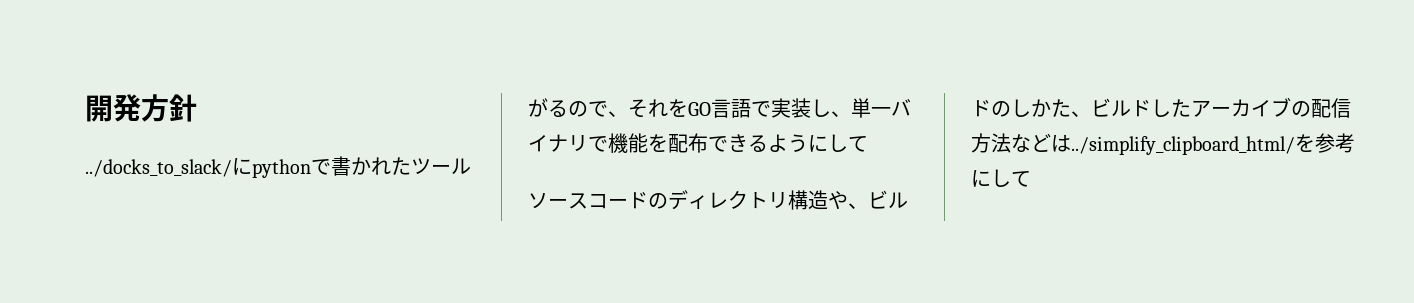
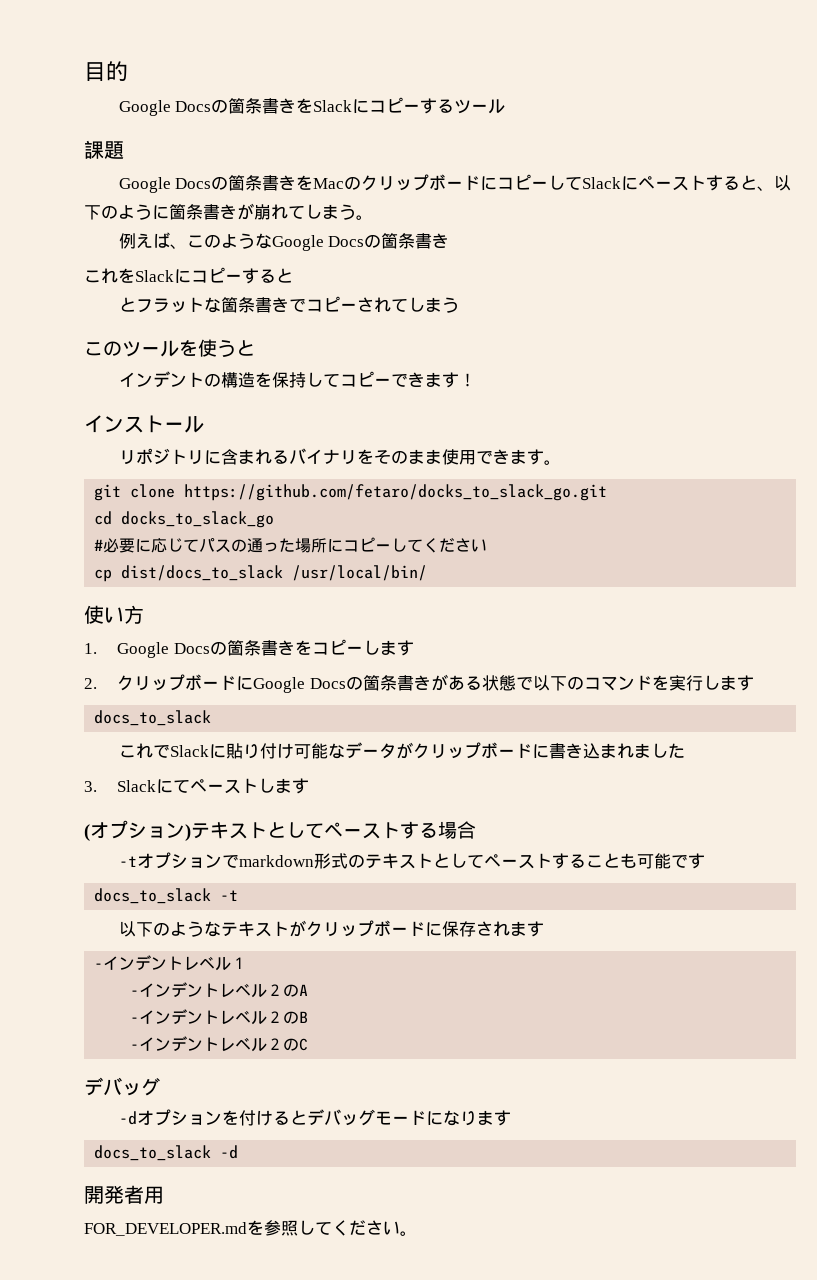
[85,94,197,122] [85,156,471,178] [528,98,911,118] [528,133,868,153] [528,190,908,210] [971,97,1351,118] [971,133,1355,155] [971,169,1031,187] 開発方針 // ../docks_to_slack/にpythonで書かれたツールがるので、それをGO言語で実装し、単一バイナリで機能を配布できるようにして // ソースコードのディレクトリ構造や、ビルドのしかた、ビルドしたアーカイブの配信方法などは../simplify_clipboard_html/を参考にして -> [84,61,128,81] [118,97,506,116] [84,140,124,159] [118,174,792,193] [84,203,373,220] [118,232,450,251] [84,267,293,284] [118,296,459,313] [84,339,255,357] [118,371,476,388] [84,415,204,433] [118,448,561,465] [94,484,608,501] [94,511,275,528] [94,537,488,553] [94,565,428,582] [84,605,144,624] [84,639,415,658] [84,674,755,693] [94,710,212,726] [118,742,685,759] [84,778,310,794] [84,820,476,841] [118,852,705,869] [94,888,239,904] [118,920,544,937] [94,955,248,971] [130,982,309,998] [130,1009,309,1025] [130,1036,309,1052] [84,1077,160,1096] [118,1109,511,1126] [94,1145,239,1161] [84,1185,164,1204] [84,1220,417,1236] 目的 // Google Docsの箇条書きをSlackにコピーするツール // 課題 // Google Docsの箇条書きをMacのクリップボードにコピーしてSlackにペーストすると、以下のように箇条書きが崩れてしまう。 // 例えば、このようなGoogle Docsの箇条書き // これをSlackにコピーすると // とフラットな箇条書きでコピーされてしまう // このツールを使うと // インデントの構造を保持してコピーできます！ // インストール // リポジトリに含まれるバイナリをそのまま使用できます。 // git clone https://github.com/fetaro/docks_to_slack_go.git // cd docks_to_slack_go // #必要に応じてパスの通った場所にコピーしてください // cp dist/docs_to_slack /usr/local/bin/ // 使い方 // 1. Google Docsの箇条書きをコピーします // 2.クリップボードにGoogle Docsの箇条書きがある状態で以下のコマンドを実行します // docs_to_slack // これでSlackに貼り付け可能なデータがクリップボードに書き込まれました // 3. Slackにてペーストします // (オプション)テキストとしてペーストする場合 // -tオプションでmarkdown形式のテキストとしてペーストすることも可能です // docs_to_slack -t // 以下のようなテキストがクリップボードに保存されます // -インデントレベル１ // -インデントレベル２のA // -インデントレベル２のB // -インデントレベル２のC // デバッグ // -dオプションを付けるとデバッグモードになります // docs_to_slack -d // 開発者用 // FOR_DEVELOPER.mdを参照してください。

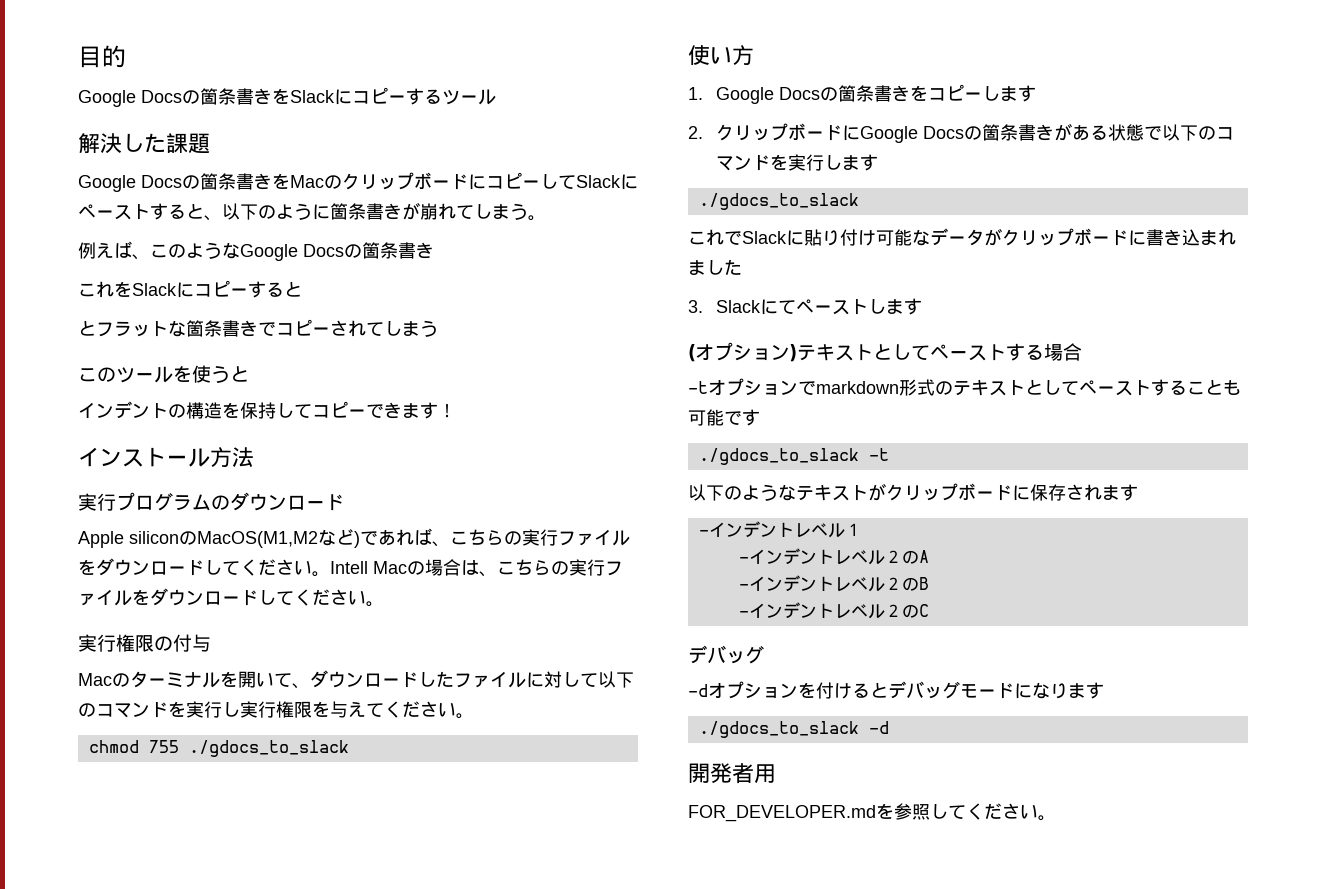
(506, 106) none -> [78,133,166,154] 解決した
[118,448,561,465] [94,484,608,501] [94,511,275,528] [94,537,488,553] [94,565,428,582] // リポジトリに含まれるバイナリをそのまま使用できます。 // git clone https://github.com/fetaro/docks_to_slack_go.git // cd docks_to_slack_go // #必要に応じてパスの通った場所にコピーしてください // cp dist/docs_to_slack /usr/local/bin/ -> [210,447,254,467] [78,492,344,511] [78,528,630,548] [78,558,623,577] [78,588,384,607] [78,634,211,652] [78,670,634,689] [78,701,474,719] [88,740,349,757] 方法 // 実行プログラムのダウンロード // Apple siliconのMacOS(M1,M2など)であれば、こちらの実行ファイルをダウンロードしてください。Intell Macの場合は、こちらの実行ファイルをダウンロードしてください。 // 実行権限の付与 // Macのターミナルを開いて、ダウンロードしたファイルに対して以下のコマンドを実行し実行権限を与えてください。 // chmod 755 ./gdocs_to_slack
[94,710,212,726] docs_to_slack -> [698,193,859,210] ./gdocs_to_slack
[94,888,212,904] docs_to_slack -> [698,448,859,465] ./gdocs_to_slack
[94,1145,212,1161] docs_to_slack -> [698,721,859,738] ./gdocs_to_slack

